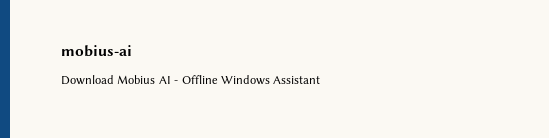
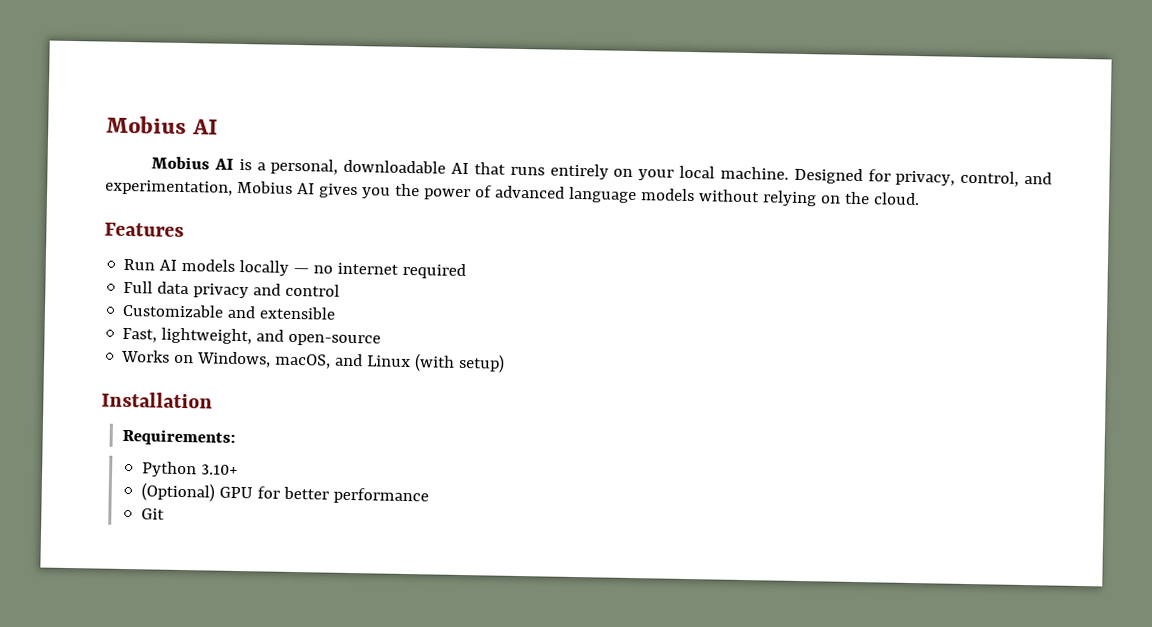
[61,45,132,57] [61,75,321,85] mobius-ai // Download Mobius AI - Offline Windows Assistant -> [106,115,219,135] [151,156,1053,187] [105,179,920,207] [104,222,184,237] [123,258,467,280] [123,280,341,299] [122,303,337,320] [122,327,382,347] [121,349,506,373] [101,391,213,409] [121,428,236,446] [142,461,239,478] [141,482,430,505] [141,508,166,520] Mobius AI // Mobius AI is a personal, downloadable AI that runs entirely on your local machine. Designed for privacy, control, and experimentation, Mobius AI gives you the power of advanced language models without relying on the cloud. // Features // Run AI models locally — no internet required // Full data privacy and control // Customizable and extensible // Fast, lightweight, and open-source // Works on Windows, macOS, and Linux (with setup) // Installation // Requirements: // Python 3.10+ // (Optional) GPU for better performance // Git

